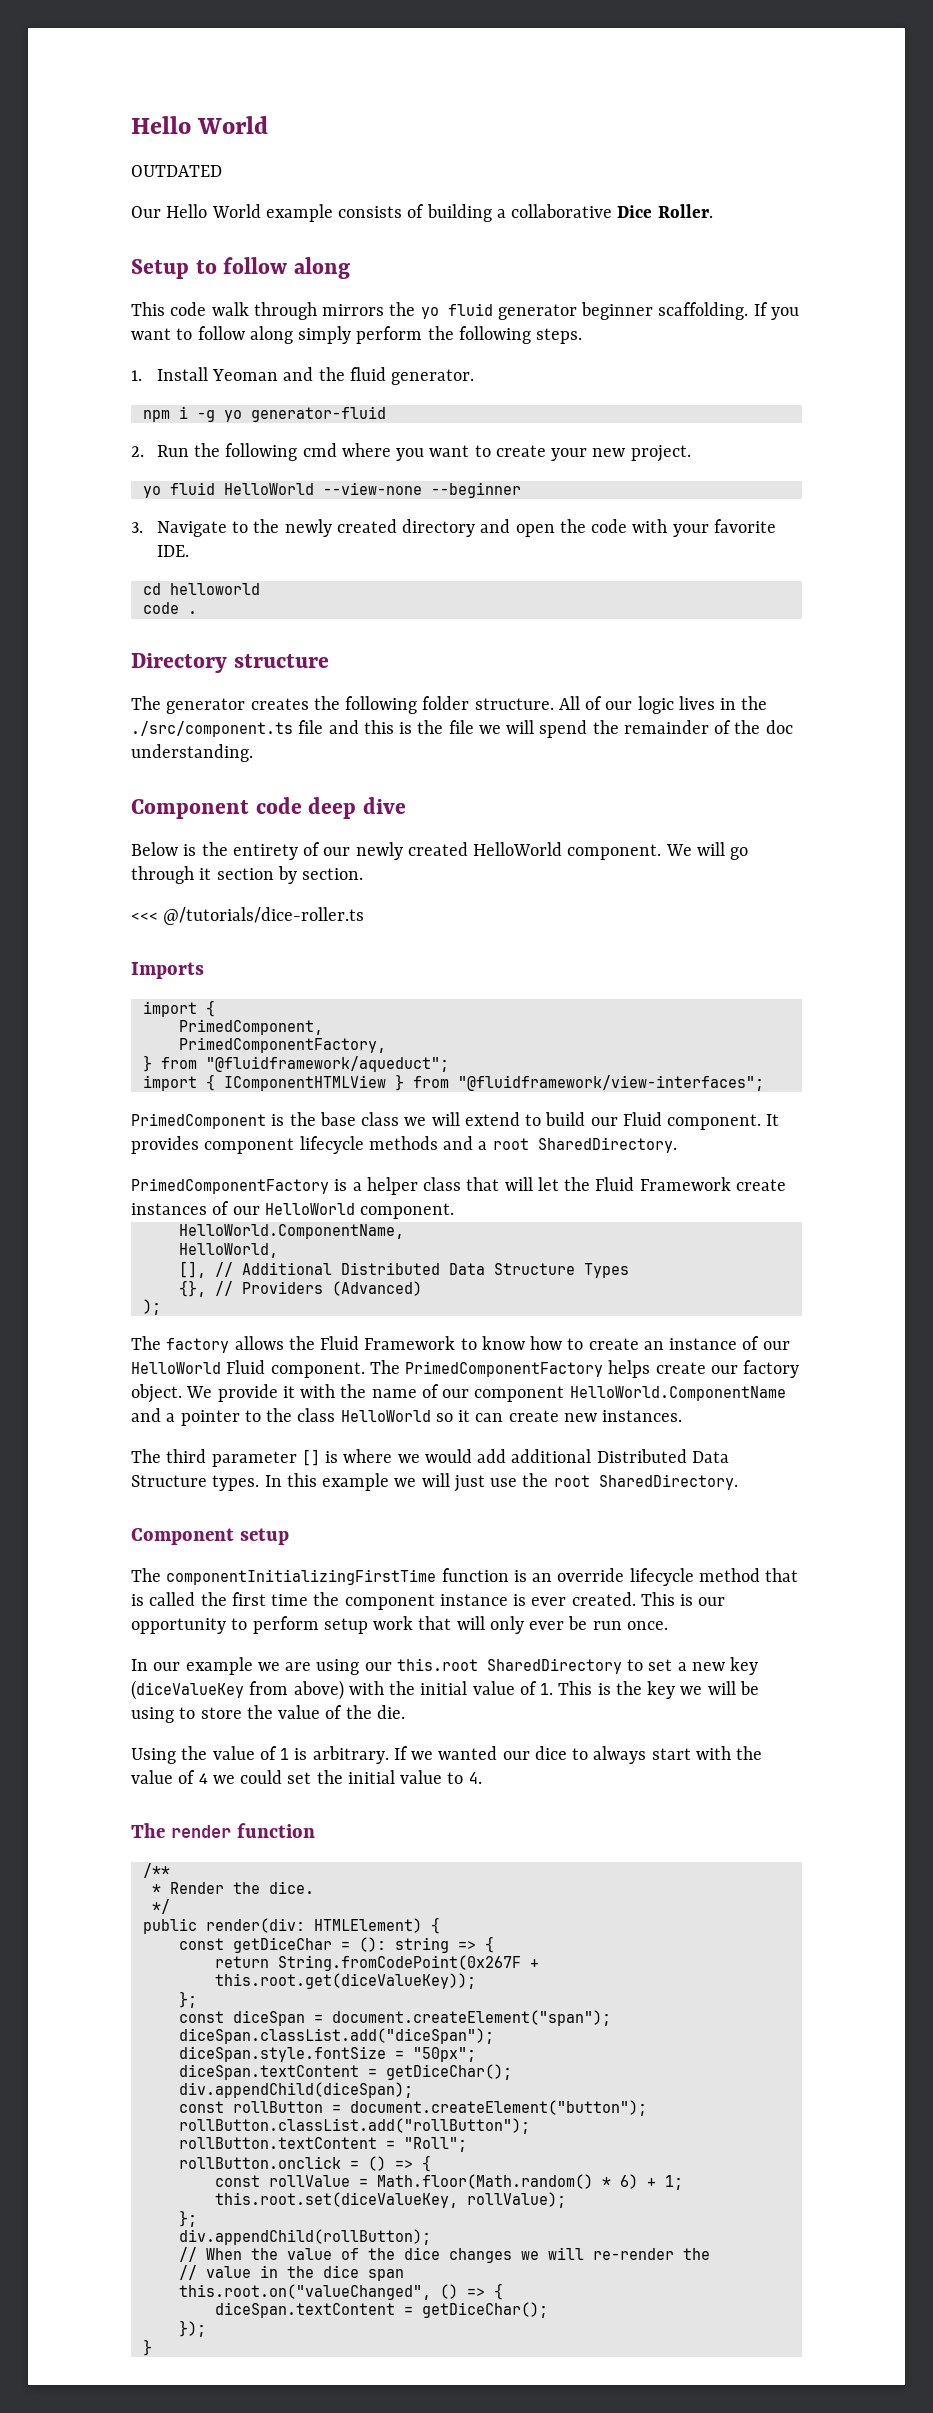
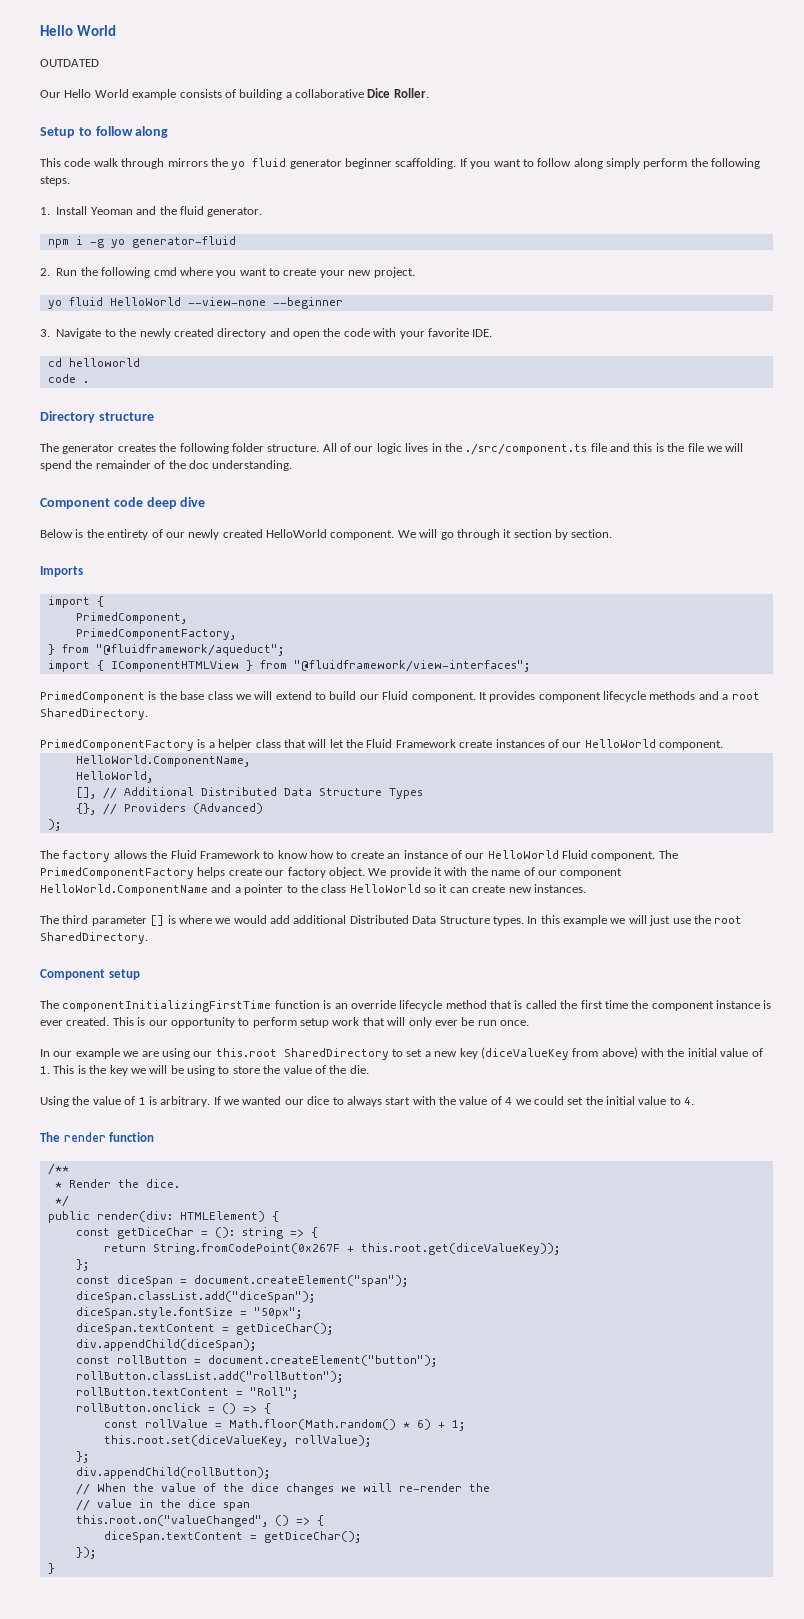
[131,907,365,925] // <<< @/tutorials/dice-roller.ts -> (613, 533) none

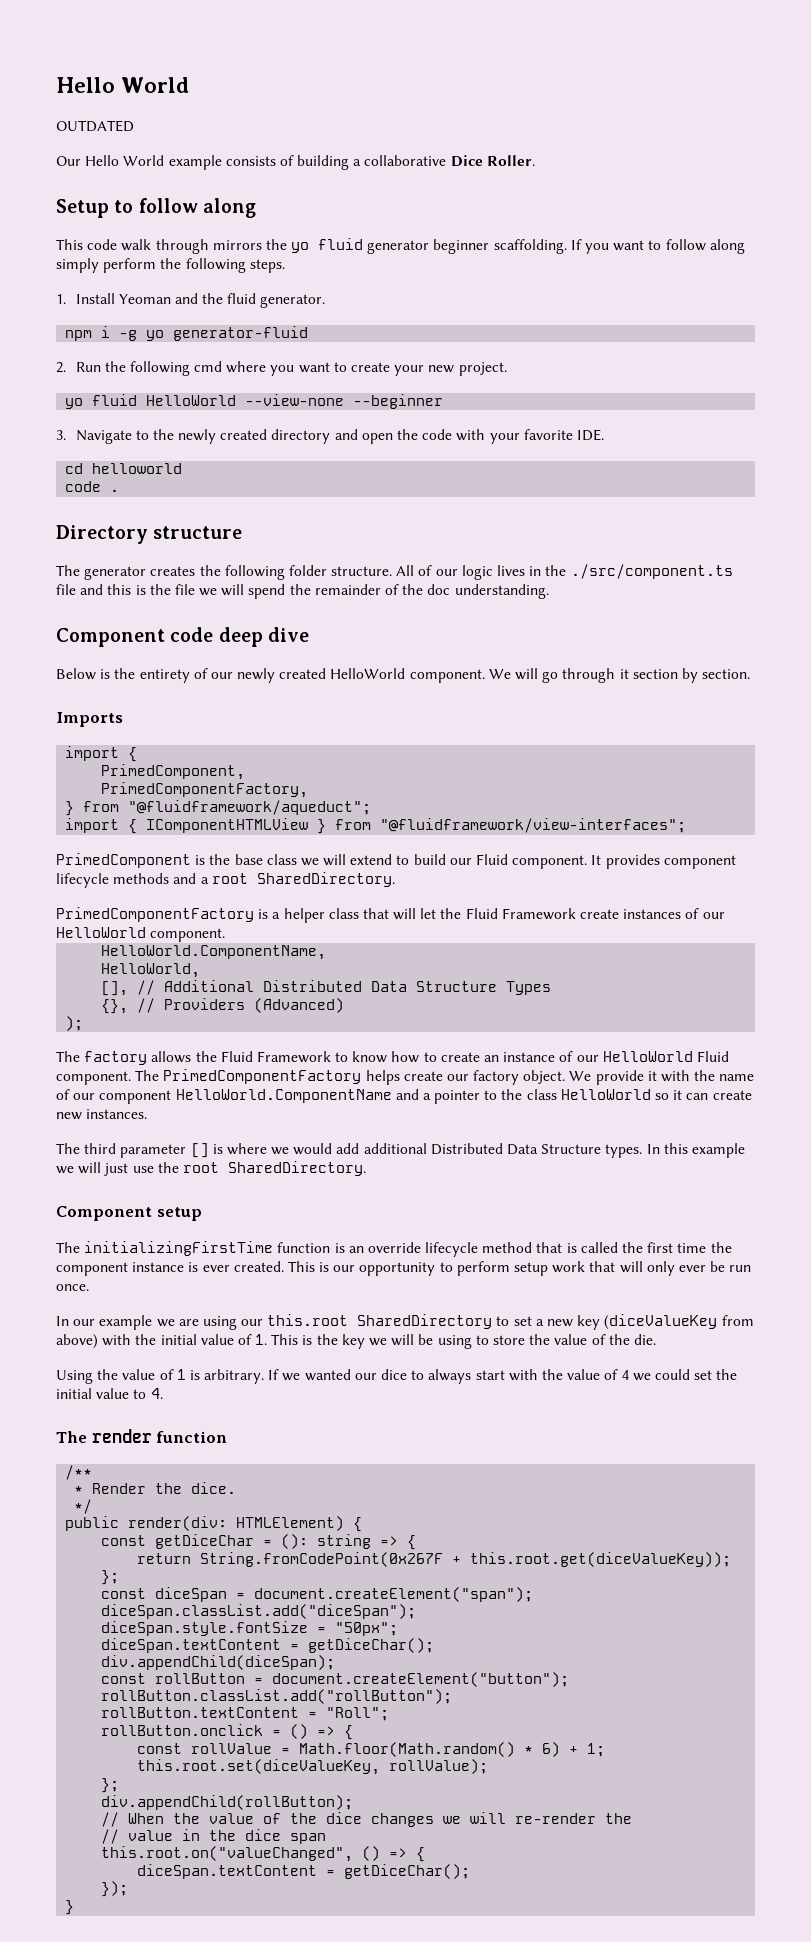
[62,1000,272,1012] componentInitializingFirstTime -> [84,1241,274,1256] initializingFirstTime

